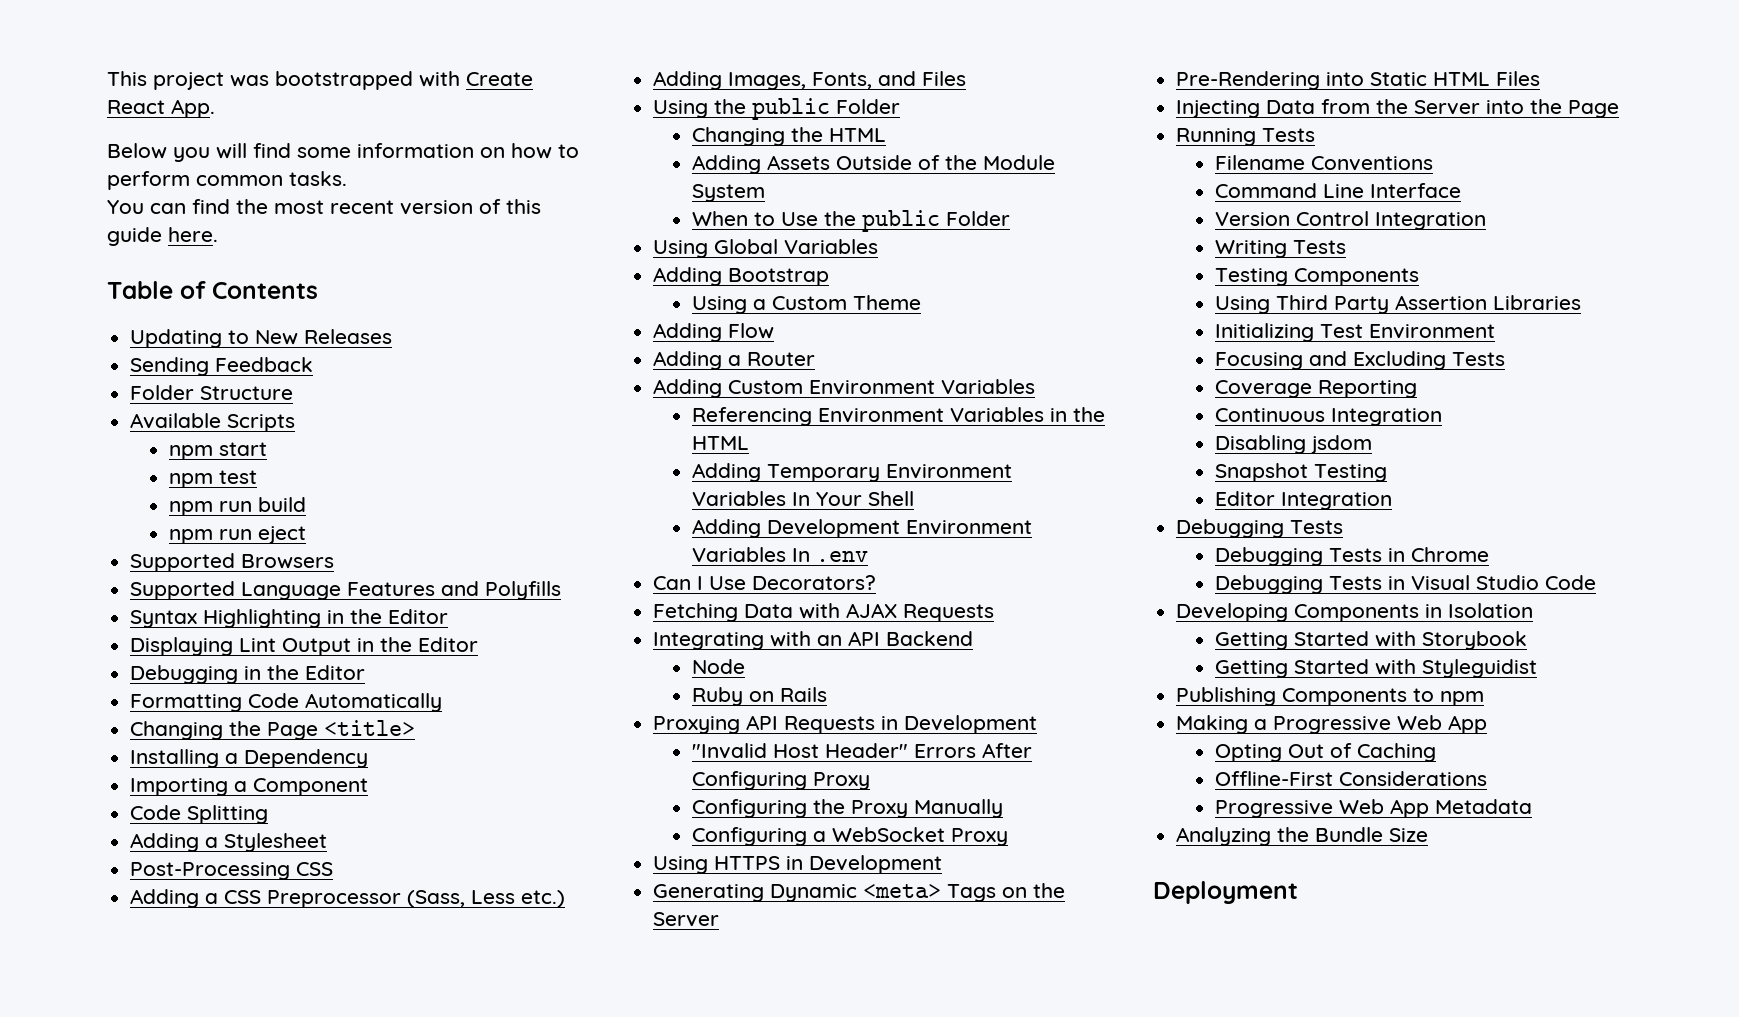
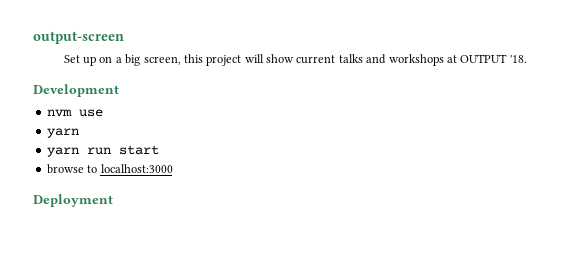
[107,71,533,90] [107,99,215,118] [107,143,579,162] [107,171,347,190] [107,199,541,215] [107,227,218,246] [107,281,318,299] [130,329,393,348] [130,357,314,376] [130,385,294,400] [130,413,296,432] [168,442,267,460] [168,470,257,488] [168,497,306,516] [168,526,306,544] [130,553,335,572] [130,581,562,600] [130,609,449,628] [130,637,479,656] [130,665,366,684] [130,693,443,712] [130,720,416,740] [130,749,369,768] [130,778,369,796] [130,805,269,824] [130,833,328,852] [130,862,334,880] [130,889,566,908] [653,71,967,90] [653,98,901,120] [691,127,886,146] [691,155,1055,174] [691,184,765,202] [691,210,1010,232] [653,239,879,258] [653,267,830,286] [691,295,921,314] [653,323,775,342] [653,351,816,370] [653,379,1036,398] [691,407,1105,426] [691,436,749,450] [691,463,1012,482] [691,491,914,506] [691,519,1032,538] [691,547,868,562] [653,575,877,590] [653,603,995,622] [653,631,974,650] [691,659,745,674] [691,687,827,706] [653,715,1038,734] [691,743,1032,759] [691,771,870,790] [691,799,1003,818] [691,827,1008,846] [653,855,943,874] [653,883,1066,902] [653,912,720,927] [1176,71,1541,90] [1176,99,1620,118] [1176,128,1316,146] [1214,155,1433,171] [1214,183,1461,198] [1214,211,1486,230] [1214,240,1346,258] [1214,268,1419,286] [1214,295,1581,314] [1214,323,1495,342] [1214,351,1505,370] [1214,380,1417,398] [1214,408,1442,426] [1214,435,1372,454] [1214,463,1387,482] [1214,491,1392,510] [1176,519,1344,538] [1214,547,1489,566] [1214,575,1596,594] [1176,603,1534,622] [1214,631,1527,650] [1214,659,1537,678] [1176,687,1485,706] [1176,715,1488,734] [1214,743,1436,762] [1214,771,1487,786] [1214,799,1532,818] [1176,827,1429,846] This project was bootstrapped with Create React App. // Below you will find some information on how to perform common tasks. // You can find the most recent version of this guide here. // Table of Contents // Updating to New Releases // Sending Feedback // Folder Structure // Available Scripts // npm start // npm test // npm run build // npm run eject // Supported Browsers // Supported Language Features and Polyfills // Syntax Highlighting in the Editor // Displaying Lint Output in the Editor // Debugging in the Editor // Formatting Code Automatically // Changing the Page <title> // Installing a Dependency // Importing a Component // Code Splitting // Adding a Stylesheet // Post-Processing CSS // Adding a CSS Preprocessor (Sass, Less etc.) // Adding Images, Fonts, and Files // Using the public Folder // Changing the HTML // Adding Assets Outside of the Module System // When to Use the public Folder // Using Global Variables // Adding Bootstrap // Using a Custom Theme // Adding Flow // Adding a Router // Adding Custom Environment Variables // Referencing Environment Variables in the HTML // Adding Temporary Environment Variables In Your Shell // Adding Development Environment Variables In .env // Can I Use Decorators? // Fetching Data with AJAX Requests // Integrating with an API Backend // Node // Ruby on Rails // Proxying API Requests in Development // "Invalid Host Header" Errors After Configuring Proxy // Configuring the Proxy Manually // Configuring a WebSocket Proxy // Using HTTPS in Development // Generating Dynamic <meta> Tags on the Server // Pre-Rendering into Static HTML Files // Injecting Data from the Server into the Page // Running Tests // Filename Conventions // Command Line Interface // Version Control Integration // Writing Tests // Testing Components // Using Third Party Assertion Libraries // Initializing Test Environment // Focusing and Excluding Tests // Coverage Reporting // Continuous Integration // Disabling jsdom // Snapshot Testing // Editor Integration // Debugging Tests // Debugging Tests in Chrome // Debugging Tests in Visual Studio Code // Developing Components in Isolation // Getting Started with Storybook // Getting Started with Styleguidist // Publishing Components to npm // Making a Progressive Web App // Opting Out of Caching // Offline-First Considerations // Progressive Web App Metadata // Analyzing the Bundle Size -> [33,31,124,44] [63,54,527,66] [33,84,119,97] [46,109,103,117] [46,128,79,138] [46,145,159,157] [46,164,173,174] output-screen // Set up on a big screen, this project will show current talks and workshops at OUTPUT '18. // Development // nvm use // yarn // yarn run start // browse to localhost:3000

